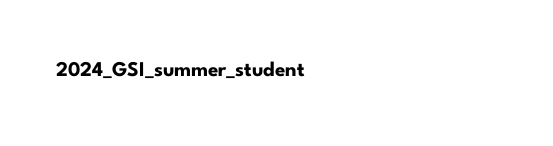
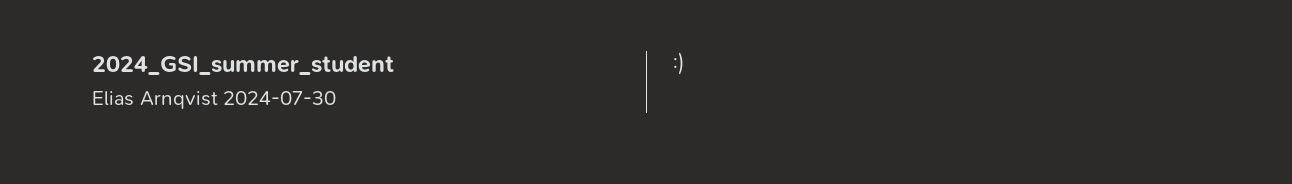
(305, 70) none -> [92,91,337,109] [673,52,685,75] // Elias Arnqvist 2024-07-30 // :)

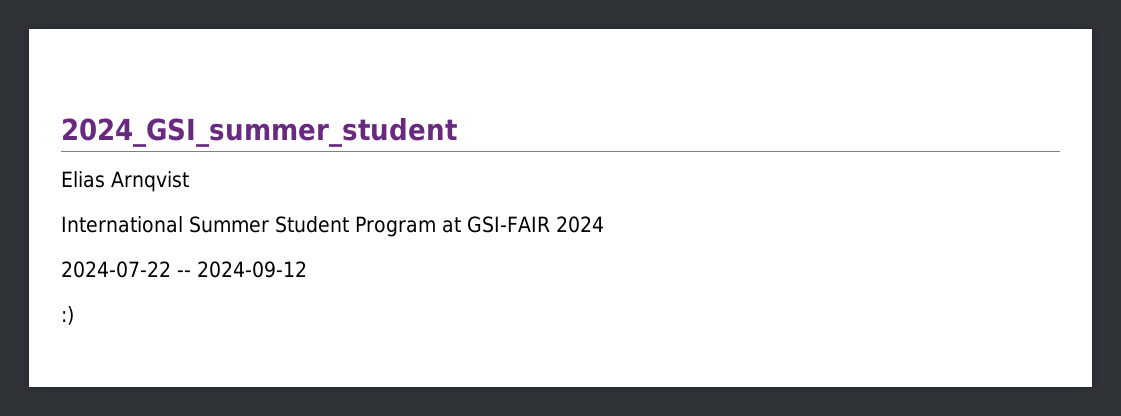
[223,91,337,105] 2024-07-30 -> [61,216,604,237] [61,261,307,278] // International Summer Student Program at GSI-FAIR 2024 // 2024-07-22 -- 2024-09-12

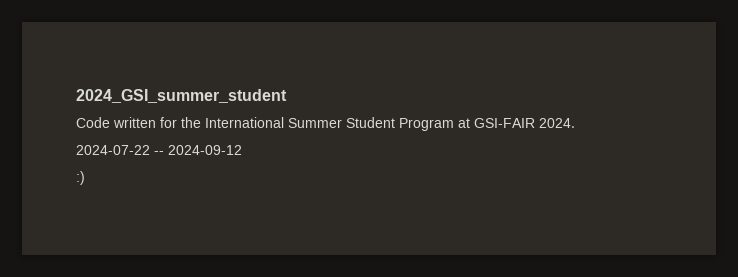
[61,171,189,192] Elias Arnqvist // -> [76,117,201,128] Code written for the
[555,216,604,233] 2024 -> [539,118,575,128] 2024.

